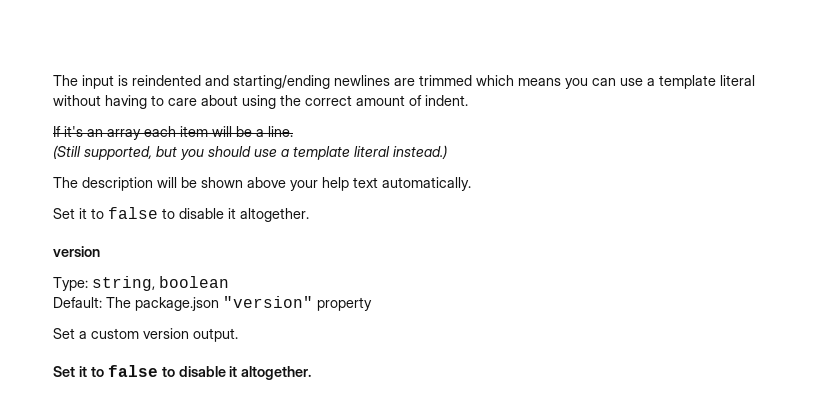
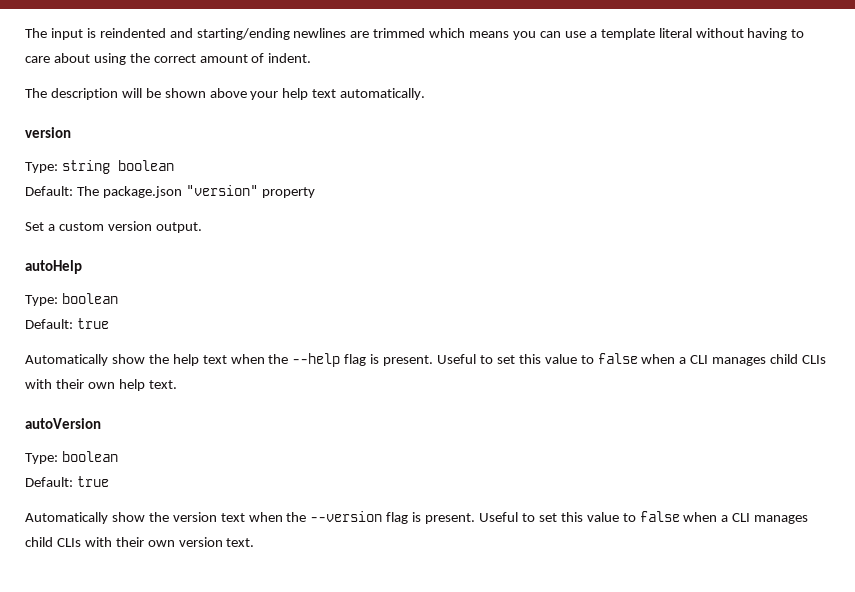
[53,126,293,140] [53,145,447,160] // If it's an array each item will be a line. // (Still supported, but you should use a template literal instead.) -> (312, 58) none
[53,207,309,222] // Set it to false to disable it altogether. -> (426, 94) none
[92,276,155,291] string, -> [61,160,110,174] string
[53,365,312,380] Set it to false to disable it altogether. -> [25,260,82,274] [25,293,118,306] [25,318,109,329] [25,353,827,367] [25,379,177,391] [25,418,101,429] [25,451,118,464] [25,476,109,487] [25,511,809,524] [25,537,255,547] autoHelp // Type: boolean // Default: true // Automatically show the help text when the --help flag is present. Useful to set this value to false when a CLI manages child CLIs with their own help text. // autoVersion // Type: boolean // Default: true // Automatically show the version text when the --version flag is present. Useful to set this value to false when a CLI manages child CLIs with their own version text.

